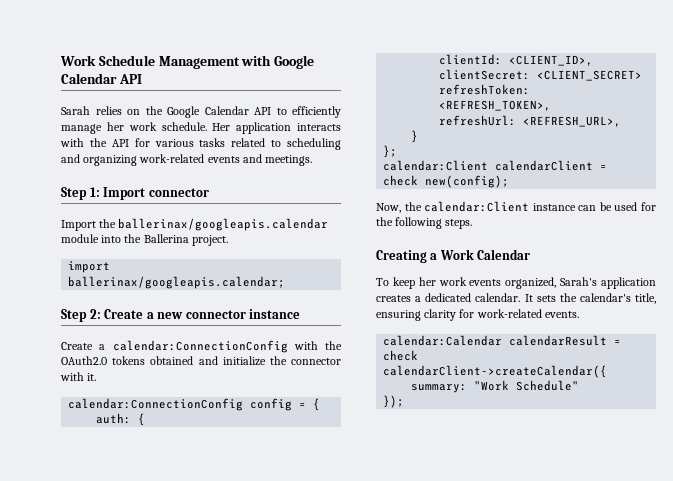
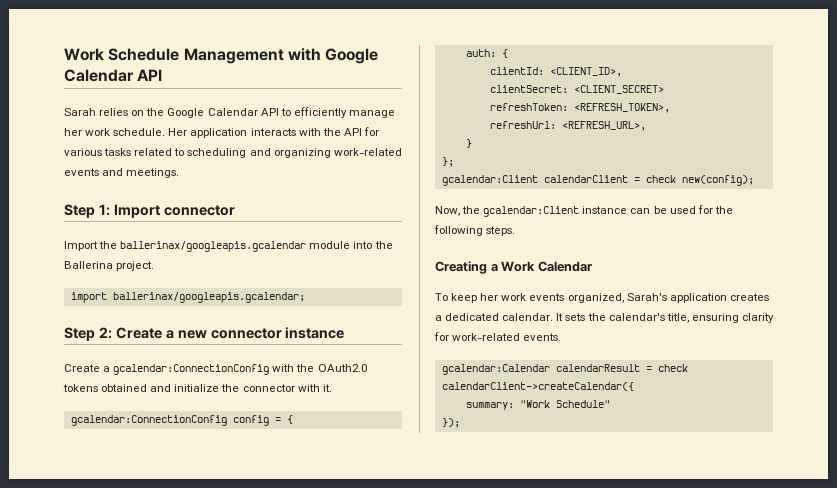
[118,218,329,231] ballerinax/googleapis.calendar -> [120,241,307,252] ballerinax/googleapis.gcalendar
[68,276,286,289] ballerinax/googleapis.calendar; -> [112,292,305,303] ballerinax/googleapis.gcalendar;
[112,340,288,353] calendar:ConnectionConfig -> [113,364,270,375] gcalendar:ConnectionConfig
[68,398,244,411] calendar:ConnectionConfig -> [70,415,227,426] gcalendar:ConnectionConfig
[383,160,489,171] calendar:Client -> [441,175,538,186] gcalendar:Client
[424,201,530,212] calendar:Client -> [483,206,580,217] gcalendar:Client
[383,335,503,346] calendar:Calendar -> [441,364,550,375] gcalendar:Calendar

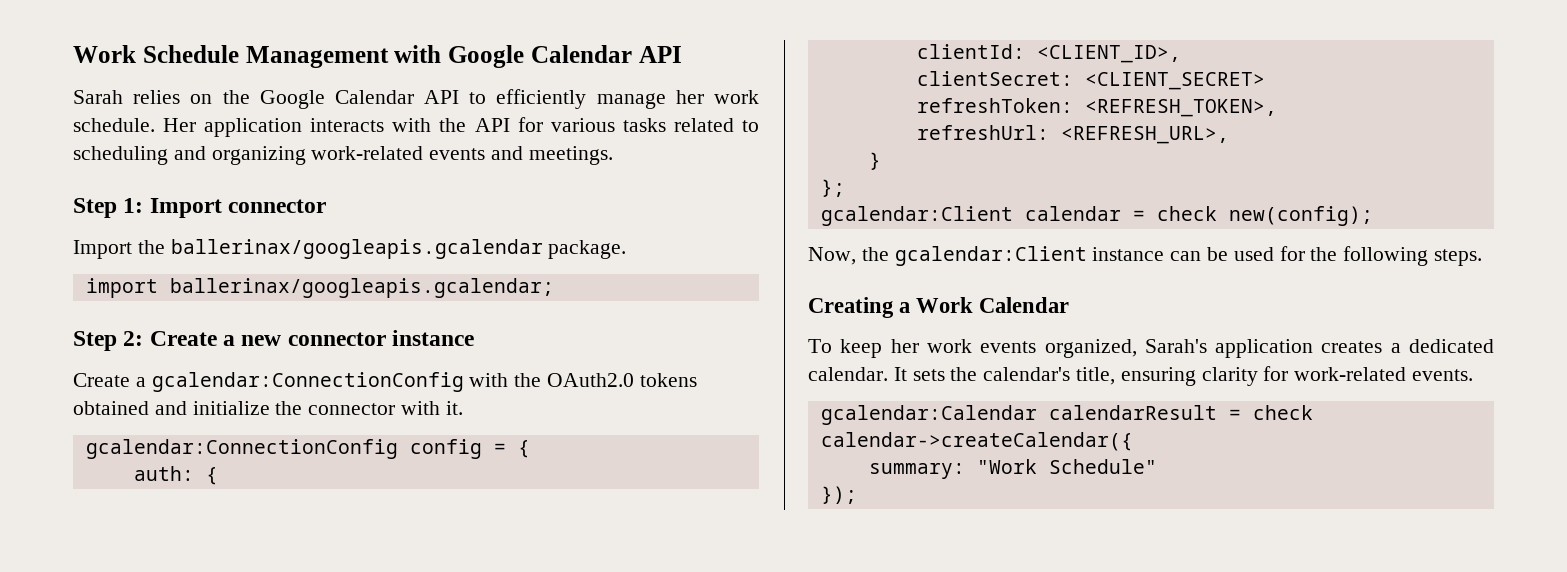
[309,241,393,249] [64,261,155,271] module into the Ballerina project. -> [548,240,627,259] package.
[543,175,628,183] calendarClient -> [1024,206,1121,221] calendar
[441,382,634,391] calendarClient->createCalendar({ -> [820,432,1133,451] calendar->createCalendar({

